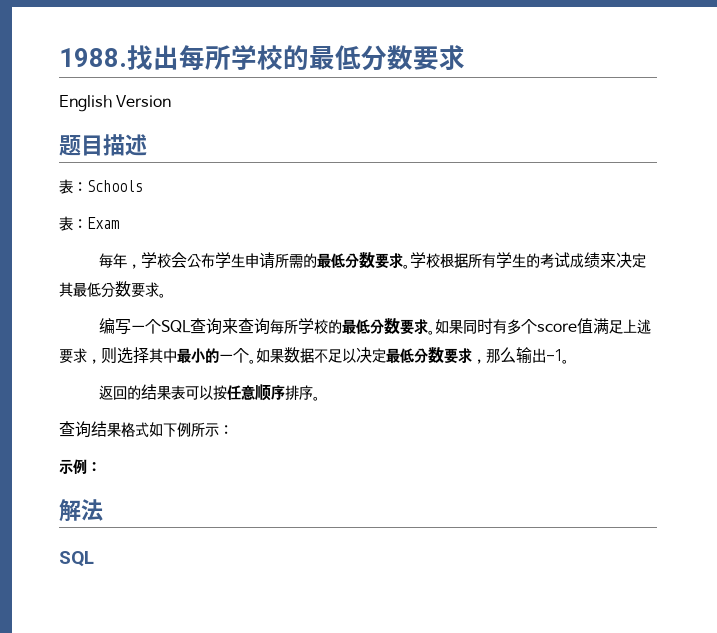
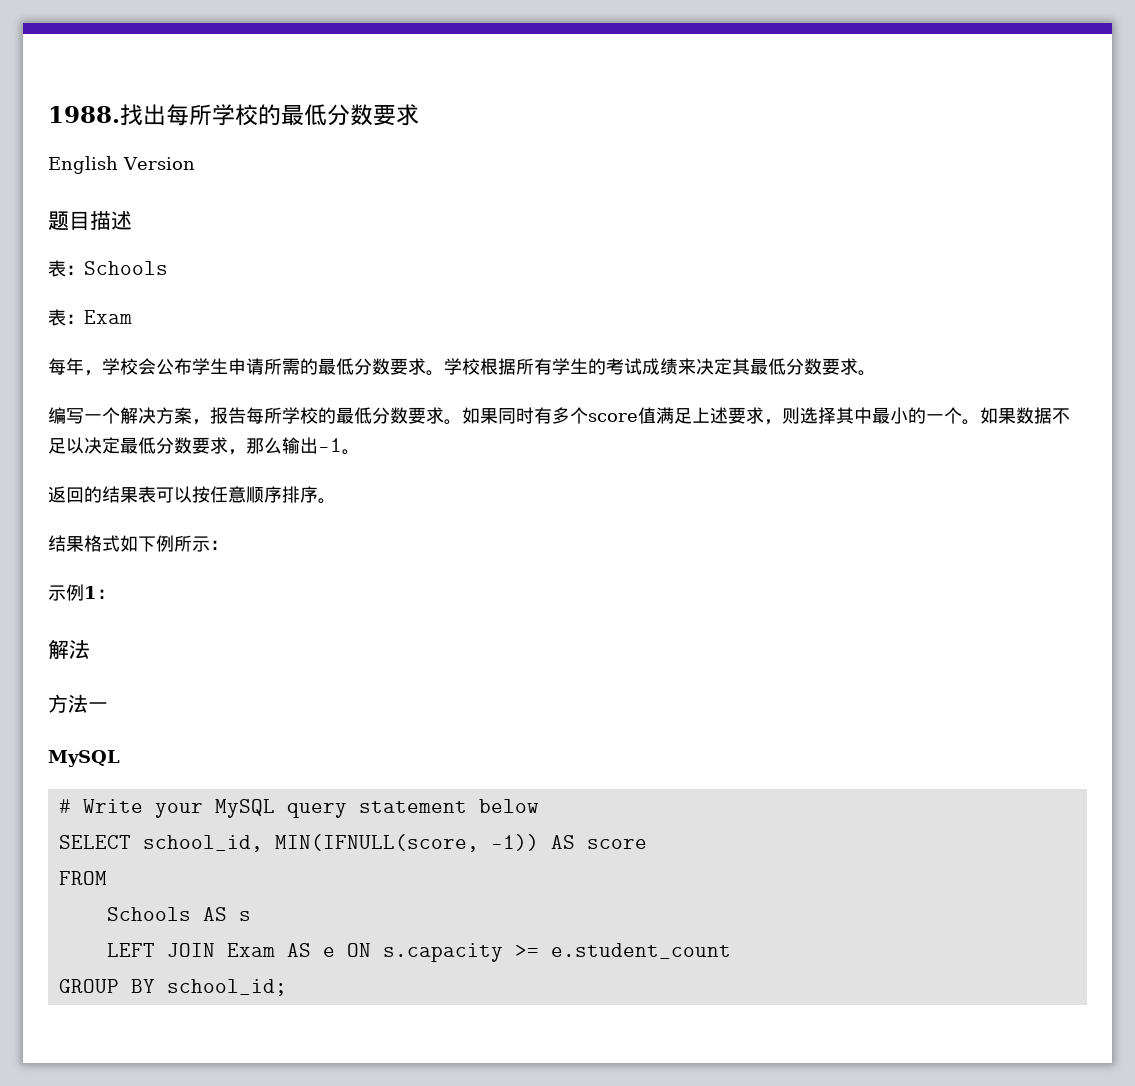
[160,318,270,335] SQL查询来查询 -> [120,407,246,425] 解决方案，报告
[59,421,91,438] 查询 -> (336, 501) none
(87, 466) none -> [84,586,97,599] 1
[59,551,94,567] SQL -> [48,694,108,713] [48,750,120,767] [58,799,539,818] [58,834,647,852] [58,871,107,885] [106,907,251,921] [106,943,731,962] [58,979,287,996] 方法一 // MySQL // # Write your MySQL query statement below // SELECT school_id, MIN(IFNULL(score, -1)) AS score // FROM // Schools AS s // LEFT JOIN Exam AS e ON s.capacity >= e.student_count // GROUP BY school_id;

